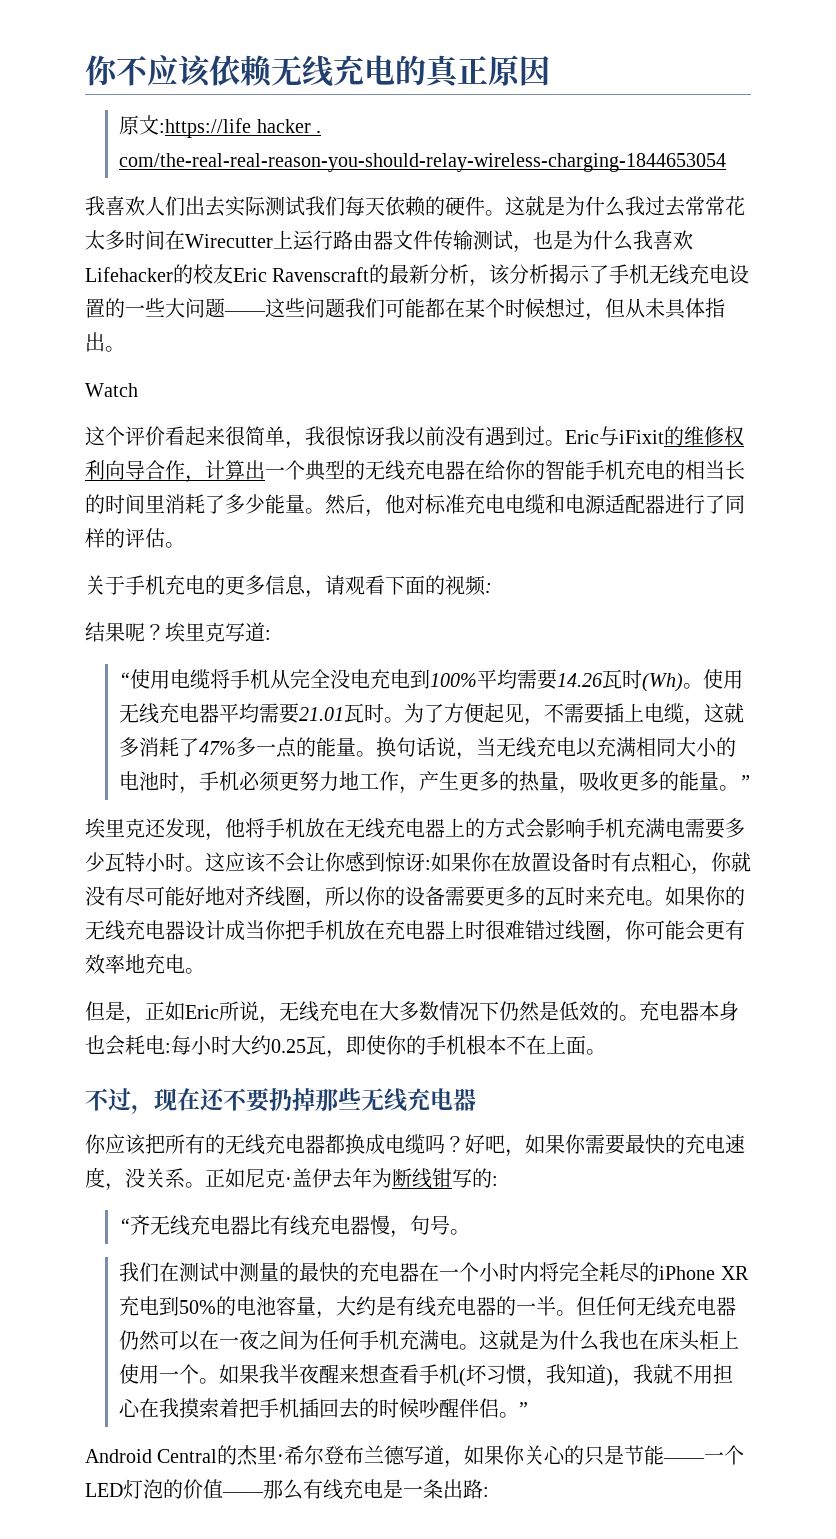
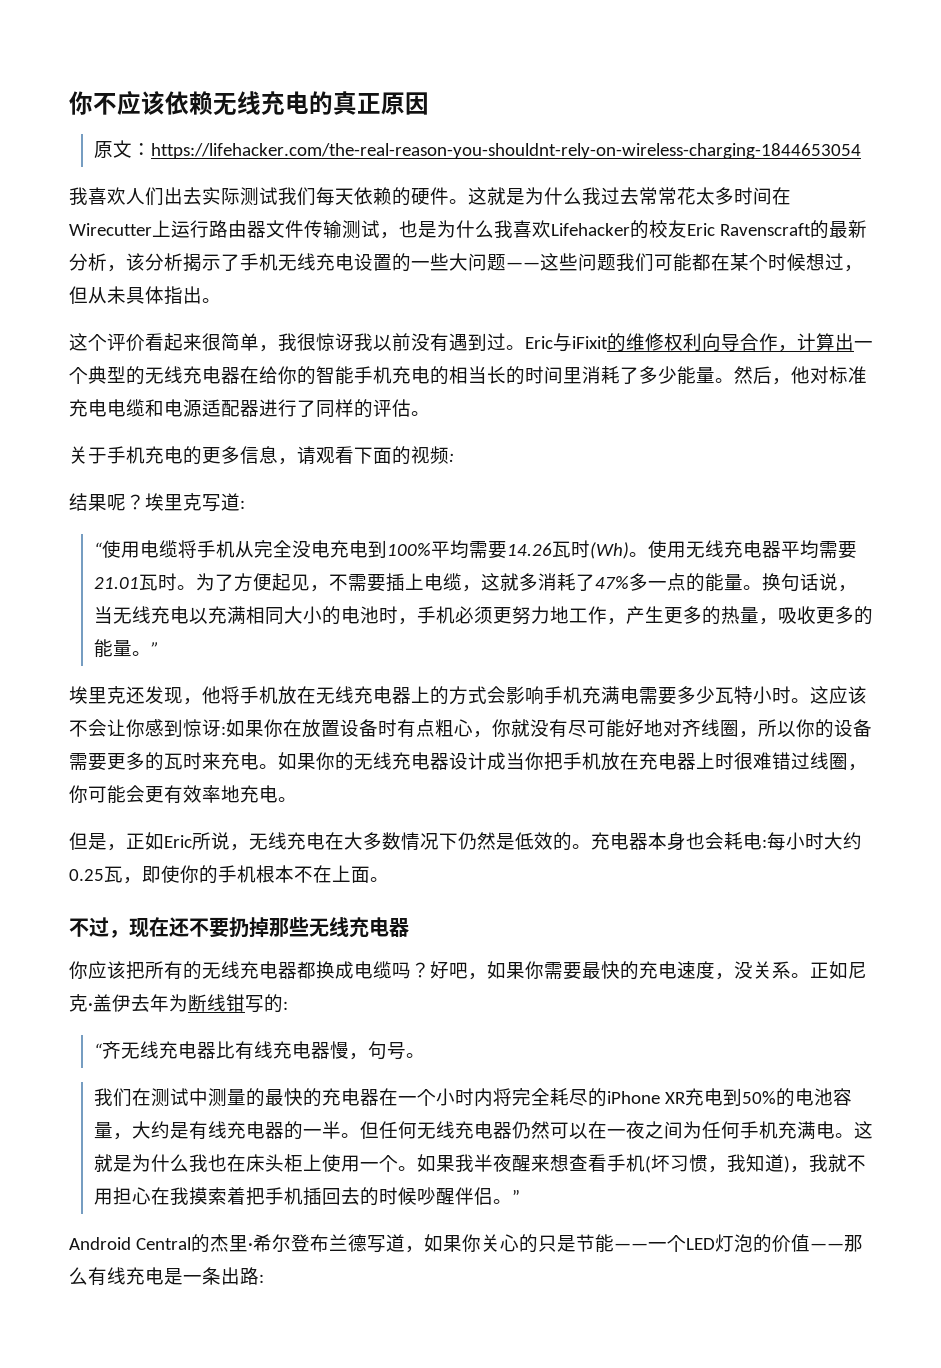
[159,118,322,138] [119,153,727,172] :https://life hacker . com/the-real-real-reason-you-should-relay-wireless-charging-1844653054 -> [131,143,861,159] ：https://lifehacker.com/the-real-reason-you-shouldnt-rely-on-wireless-charging-1844653054
[85,383,138,397] // Watch -> (221, 300) none

